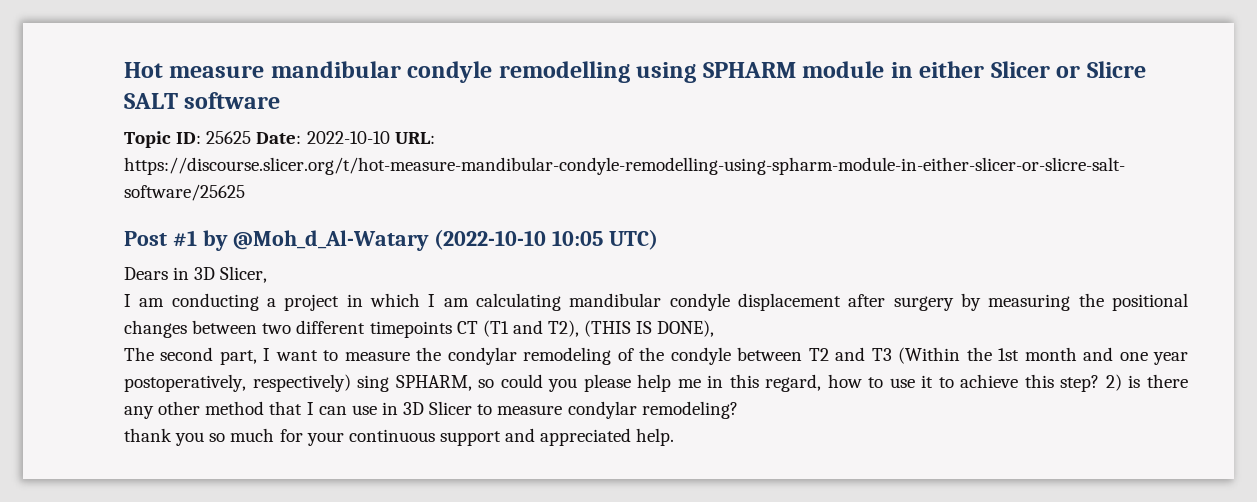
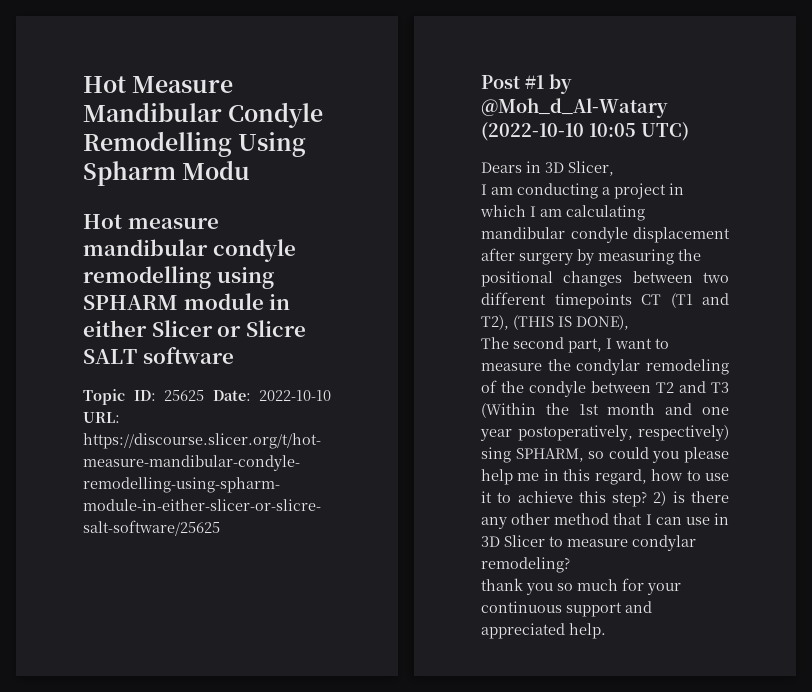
[124,62,163,78] Hot -> [83,76,234,93] [83,102,324,128] [83,131,307,157] [83,160,251,186] [83,214,122,229] Hot Measure Mandibular Condyle Remodelling Using Spharm Modu // Hot

